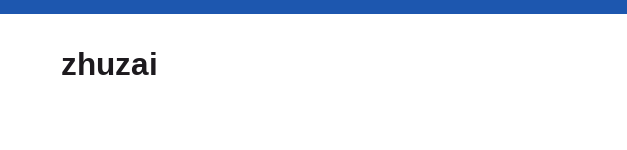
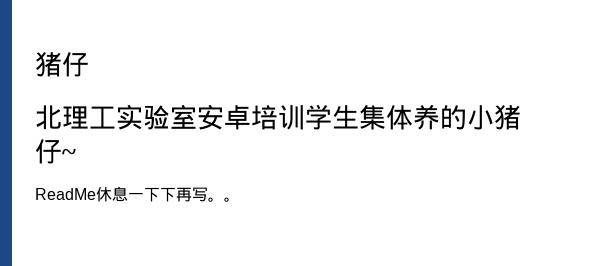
[61,52,158,75] zhuzai -> [35,52,89,77] [35,104,521,130] [35,139,76,164] [35,186,240,202] 猪仔 // 北理工实验室安卓培训学生集体养的小猪仔~ // ReadMe休息一下下再写。。

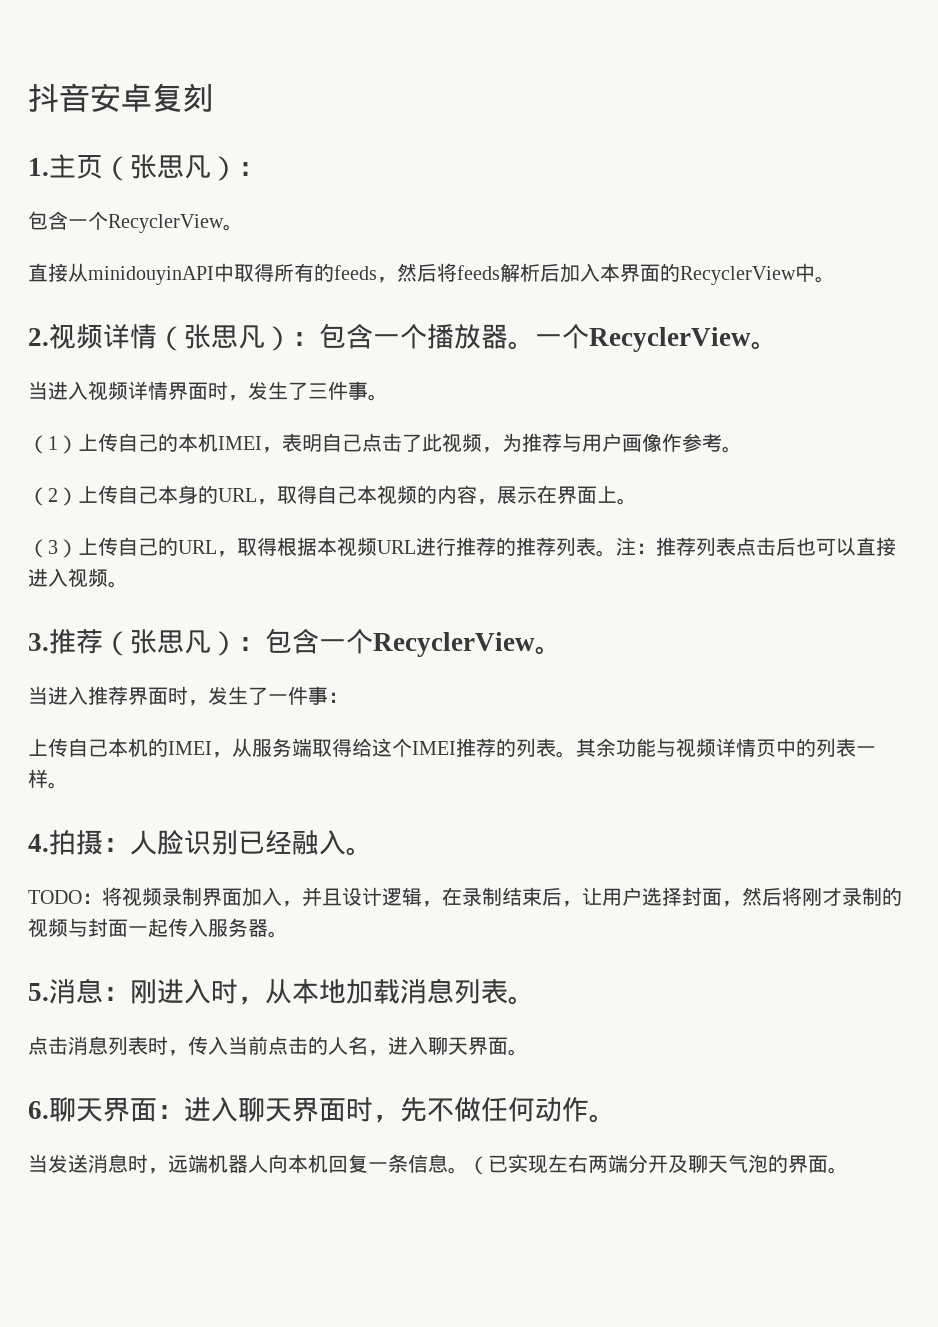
[35,52,89,77] [35,104,521,130] [35,139,76,164] [35,186,224,202] 猪仔 // 北理工实验室安卓培训学生集体养的小猪仔~ // ReadMe休息一下下再写。 -> [28,83,214,112] [28,154,265,181] [28,211,243,233] [28,263,835,285] [28,323,778,352] [28,381,388,401] [28,433,742,454] [28,485,637,506] [28,537,896,558] [28,568,128,588] [28,628,562,657] [28,686,348,706] [28,738,876,758] [28,769,68,789] [28,830,373,856] [28,887,902,907] [28,918,288,938] [28,978,535,1005] [28,1036,528,1056] [28,1097,616,1123] [28,1154,828,1175] 抖音安卓复刻 // 1.主页（张思凡）： // 包含一个RecyclerView。 // 直接从minidouyinAPI中取得所有的feeds，然后将feeds解析后加入本界面的RecyclerView中。 // 2.视频详情（张思凡）：包含一个播放器。一个RecyclerView。 // 当进入视频详情界面时，发生了三件事。 // （1）上传自己的本机IMEI，表明自己点击了此视频，为推荐与用户画像作参考。 // （2）上传自己本身的URL，取得自己本视频的内容，展示在界面上。 // （3）上传自己的URL，取得根据本视频URL进行推荐的推荐列表。注：推荐列表点击后也可以直接进入视频。 // 3.推荐（张思凡）：包含一个RecyclerView。 // 当进入推荐界面时，发生了一件事： // 上传自己本机的IMEI，从服务端取得给这个IMEI推荐的列表。其余功能与视频详情页中的列表一样。 // 4.拍摄：人脸识别已经融入。 // TODO：将视频录制界面加入，并且设计逻辑，在录制结束后，让用户选择封面，然后将刚才录制的视频与封面一起传入服务器。 // 5.消息：刚进入时，从本地加载消息列表。 // 点击消息列表时，传入当前点击的人名，进入聊天界面。 // 6.聊天界面：进入聊天界面时，先不做任何动作。 // 当发送消息时，远端机器人向本机回复一条信息。（已实现左右两端分开及聊天气泡的界面

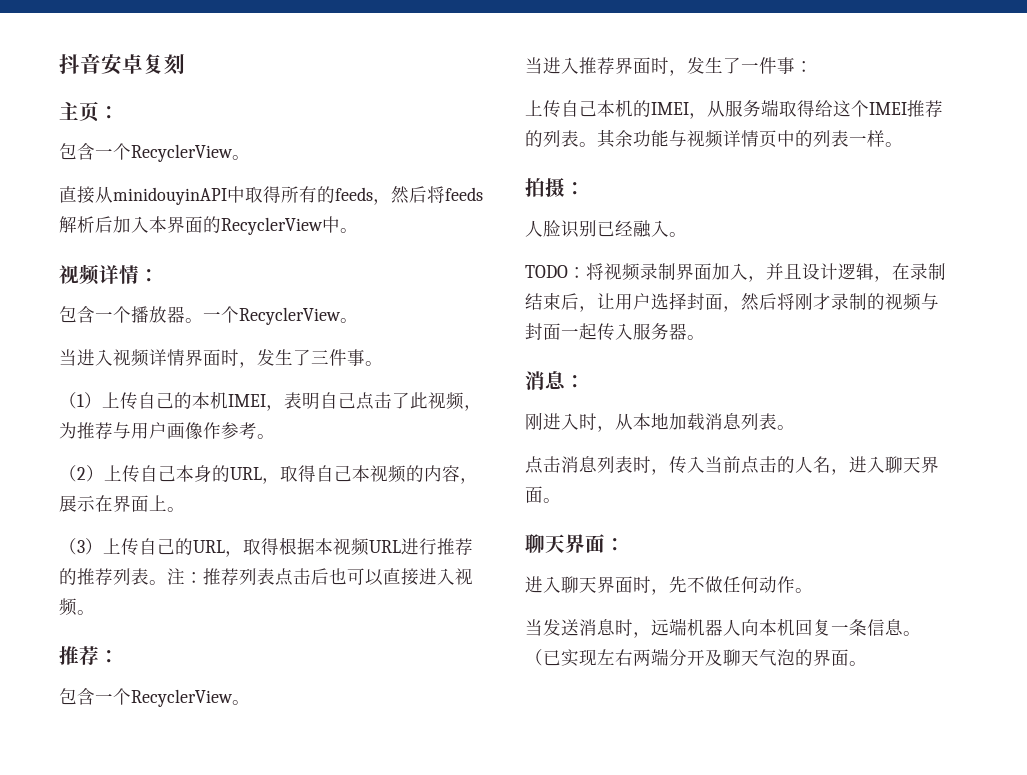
[28,154,238,181] 1.主页（张思凡） -> [59,101,99,122] 主页
[28,323,319,351] 2.视频详情（张思凡）： -> [59,264,159,285] 视频详情： //
[28,629,265,656] 3.推荐（张思凡）： -> [59,646,119,665] 推荐： //
[28,834,49,852] 4. -> (903, 144) none
(130, 845) none -> (585, 188) //
[28,983,49,1001] 5. -> (705, 337) none
(130, 994) none -> (585, 381) //
[28,1101,49,1119] 6. -> (561, 500) none
(184, 1112) none -> (625, 544) //

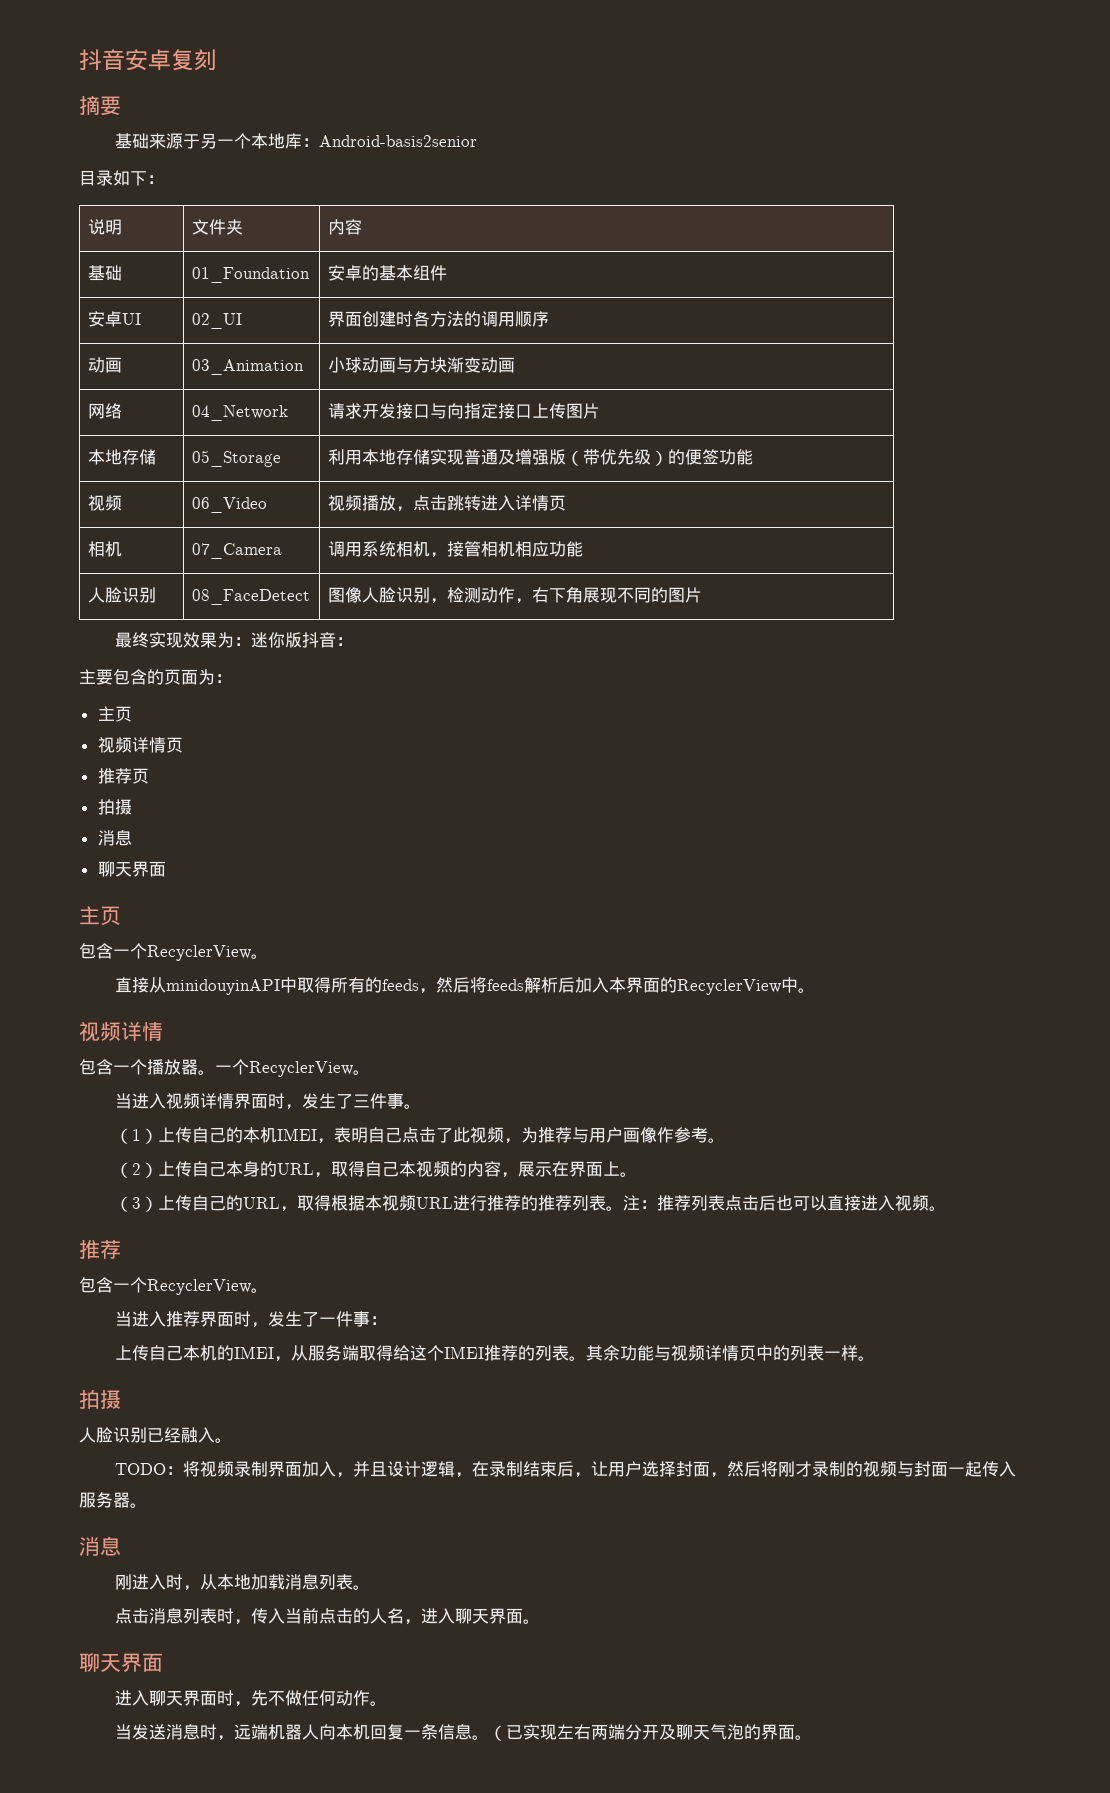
[59,101,119,122] 主页： -> [79,95,121,115] [114,133,477,149] [79,170,164,186] [87,219,122,235] [191,219,243,235] [327,219,362,235] [87,265,122,281] [191,267,310,283] [327,265,447,281] [87,311,141,327] [191,313,242,329] [327,311,549,327] [87,357,122,373] [191,359,304,375] [327,357,515,373] [87,403,122,419] [191,405,288,421] [327,403,600,419] [87,449,156,465] [191,450,281,467] [327,449,753,466] [87,495,122,511] [191,497,267,513] [327,495,566,512] [87,541,122,557] [191,543,282,559] [327,541,583,558] [87,587,156,603] [191,589,310,605] [327,586,702,604] [114,632,353,648] [79,669,232,685] [97,706,132,722] [97,737,183,753] [97,768,149,784] [97,799,132,815] [97,830,132,846] [97,861,166,877] [79,906,121,925] 摘要 // 基础来源于另一个本地库：Android-basis2senior // 目录如下： // 说明 | 文件夹 | 内容 // 基础 | 01_Foundation | 安卓的基本组件 // 安卓UI | 02_UI | 界面创建时各方法的调用顺序 // 动画 | 03_Animation | 小球动画与方块渐变动画 // 网络 | 04_Network | 请求开发接口与向指定接口上传图片 // 本地存储 | 05_Storage | 利用本地存储实现普通及增强版（带优先级）的便签功能 // 视频 | 06_Video | 视频播放，点击跳转进入详情页 // 相机 | 07_Camera | 调用系统相机，接管相机相应功能 // 人脸识别 | 08_FaceDetect | 图像人脸识别，检测动作，右下角展现不同的图片 // 最终实现效果为：迷你版抖音： // 主要包含的页面为： // 主页 // 视频详情页 // 推荐页 // 拍摄 // 消息 // 聊天界面 // 主页
[139,269,159,282] ： -> (163, 1031) none
[99,650,119,663] ： -> (121, 1249) none
[565,182,585,195] ： -> (121, 1399) none
[565,375,585,388] ： -> (121, 1546) none
[605,538,625,551] ： -> (163, 1662) none

